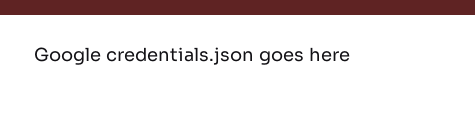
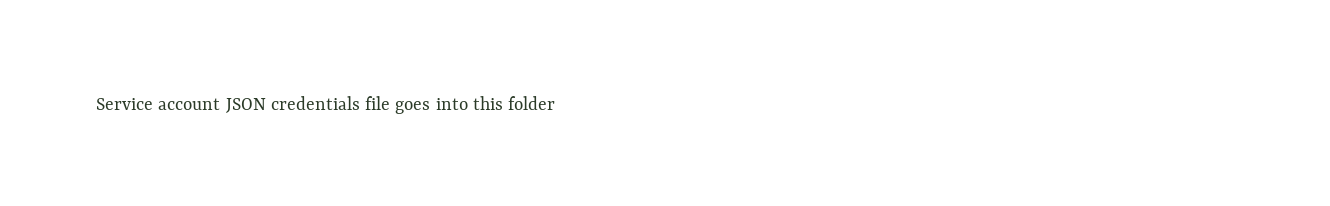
[34,47,350,65] Google credentials.json goes here -> [96,96,556,114] Service account JSON credentials file goes into this folder

